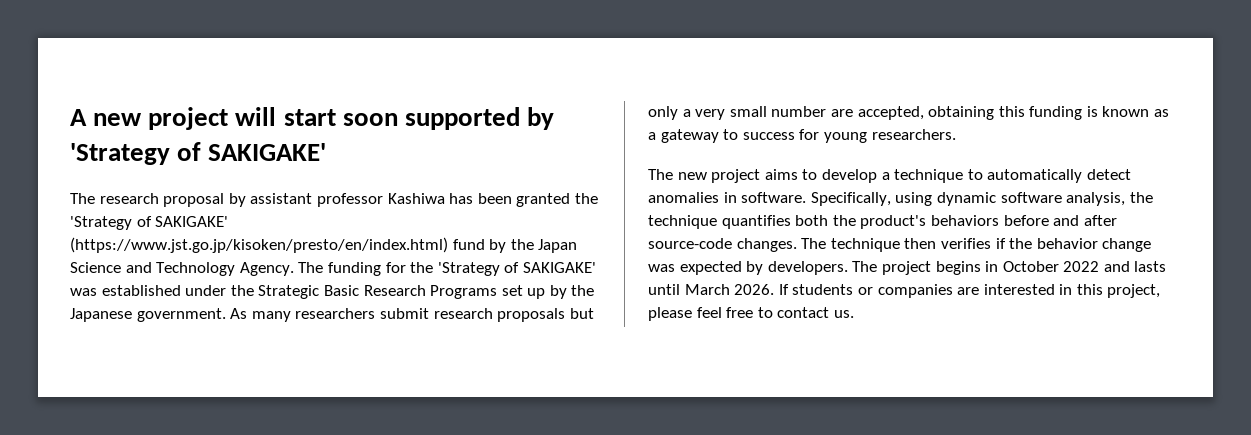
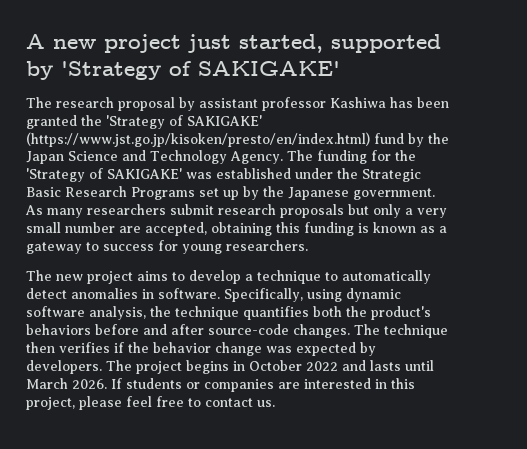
[235,107,398,126] will start soon -> [188,34,323,53] just started,

